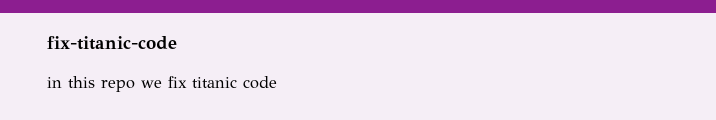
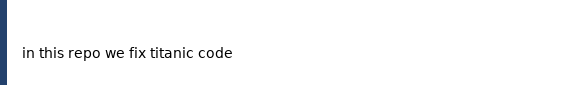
[47,36,177,50] fix-titanic-code // -> (22, 52) none

